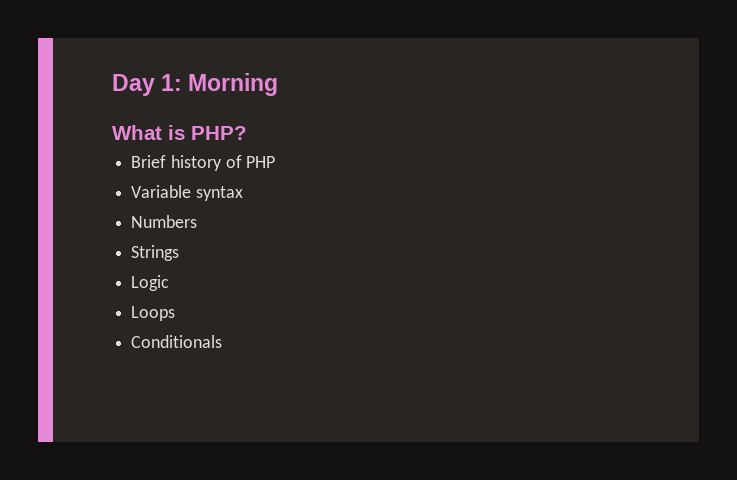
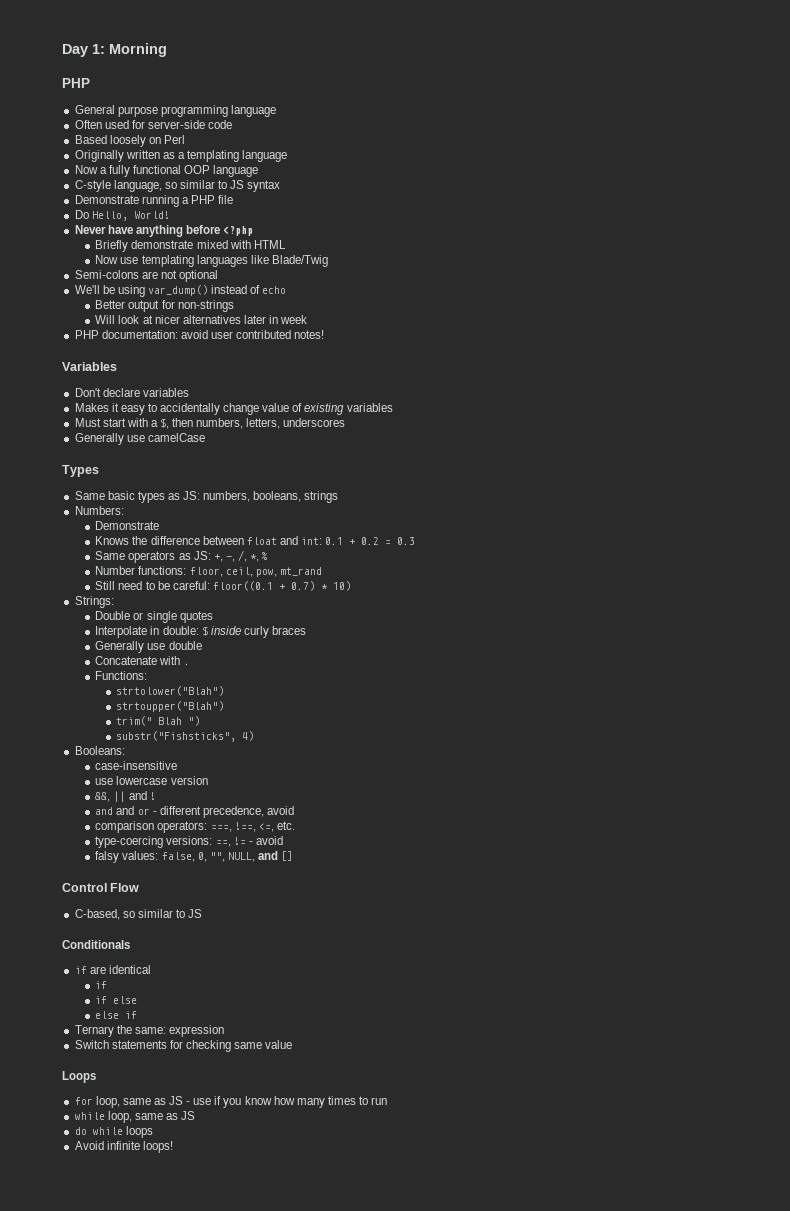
[112,125,247,140] [131,155,276,171] [131,185,243,201] [131,215,198,228] [131,245,180,261] [131,275,170,291] [131,306,176,321] [131,335,223,348] What is PHP? // Brief history of PHP // Variable syntax // Numbers // Strings // Logic // Loops // Conditionals -> [62,78,90,88] [74,105,276,117] [74,120,233,129] [74,135,185,147] [74,150,288,162] [74,165,259,177] [74,180,281,192] [74,195,234,207] [74,210,170,221] [74,225,254,237] [95,240,286,252] [95,255,328,267] [74,270,218,282] [74,285,287,297] [95,300,234,312] [95,315,308,324] [74,330,325,339] [62,362,117,371] [74,388,189,397] [74,403,393,415] [74,418,346,429] [74,433,205,445] [62,465,99,477] [74,491,339,503] [74,506,124,515] [95,521,160,530] [95,536,416,545] [95,550,269,563] [95,566,322,577] [95,581,351,591] [74,596,114,608] [95,611,213,623] [95,626,306,638] [95,641,202,653] [95,656,190,665] [95,671,148,680] [116,686,225,696] [116,701,225,712] [116,716,201,726] [116,731,255,742] [74,746,125,755] [95,761,178,770] [95,776,208,785] [95,791,156,802] [95,806,294,818] [95,821,295,833] [95,836,283,848] [95,851,294,863] [62,883,140,892] [74,909,203,920] [62,940,130,949] [74,965,151,974] [95,981,108,989] [95,996,138,1004] [95,1011,138,1019] [74,1025,224,1037] [74,1040,293,1052] [62,1071,96,1083] [74,1096,388,1108] [74,1111,196,1123] [74,1126,153,1138] [74,1141,173,1153] PHP // General purpose programming language // Often used for server-side code // Based loosely on Perl // Originally written as a templating language // Now a fully functional OOP language // C-style language, so similar to JS syntax // Demonstrate running a PHP file // Do Hello, World! // Never have anything before <?php // Briefly demonstrate mixed with HTML // Now use templating languages like Blade/Twig // Semi-colons are not optional // We'll be using var_dump() instead of echo // Better output for non-strings // Will look at nicer alternatives later in week // PHP documentation: avoid user contributed notes! // Variables // Don't declare variables // Makes it easy to accidentally change value of existing variables // Must start with a $, then numbers, letters, underscores // Generally use camelCase // Types // Same basic types as JS: numbers, booleans, strings // Numbers: // Demonstrate // Knows the difference between float and int: 0.1 + 0.2 = 0.3 // Same operators as JS: +, -, /, *, % // Number functions: floor, ceil, pow, mt_rand // Still need to be careful: floor((0.1 + 0.7) * 10) // Strings: // Double or single quotes // Interpolate in double: $ inside curly braces // Generally use double // Concatenate with . // Functions: // strtolower("Blah") // strtoupper("Blah") // trim(" Blah ") // substr("Fishsticks", 4) // Booleans: // case-insensitive // use lowercase version // &&, || and ! // and and or - different precedence, avoid // comparison operators: ===, !==, <=, etc. // type-coercing versions: ==, != - avoid // falsy values: false, 0, "", NULL, and [] // Control Flow // C-based, so similar to JS // Conditionals // if are identical // if // if else // else if // Ternary the same: expression // Switch statements for checking same value // Loops // for loop, same as JS - use if you know how many times to run // while loop, same as JS // do while loops // Avoid infinite loops!

